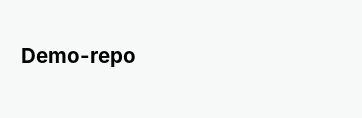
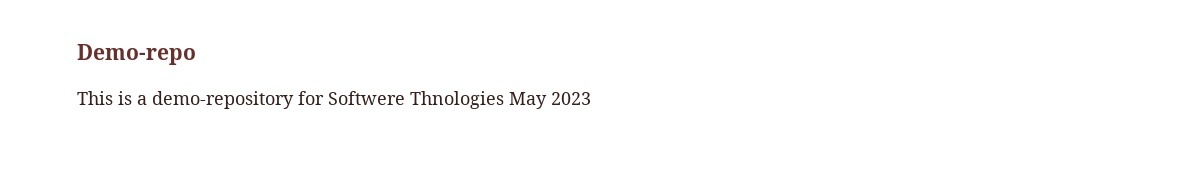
(136, 57) none -> [77,91,591,109] // This is a demo-repository for Softwere Thnologies May 2023

